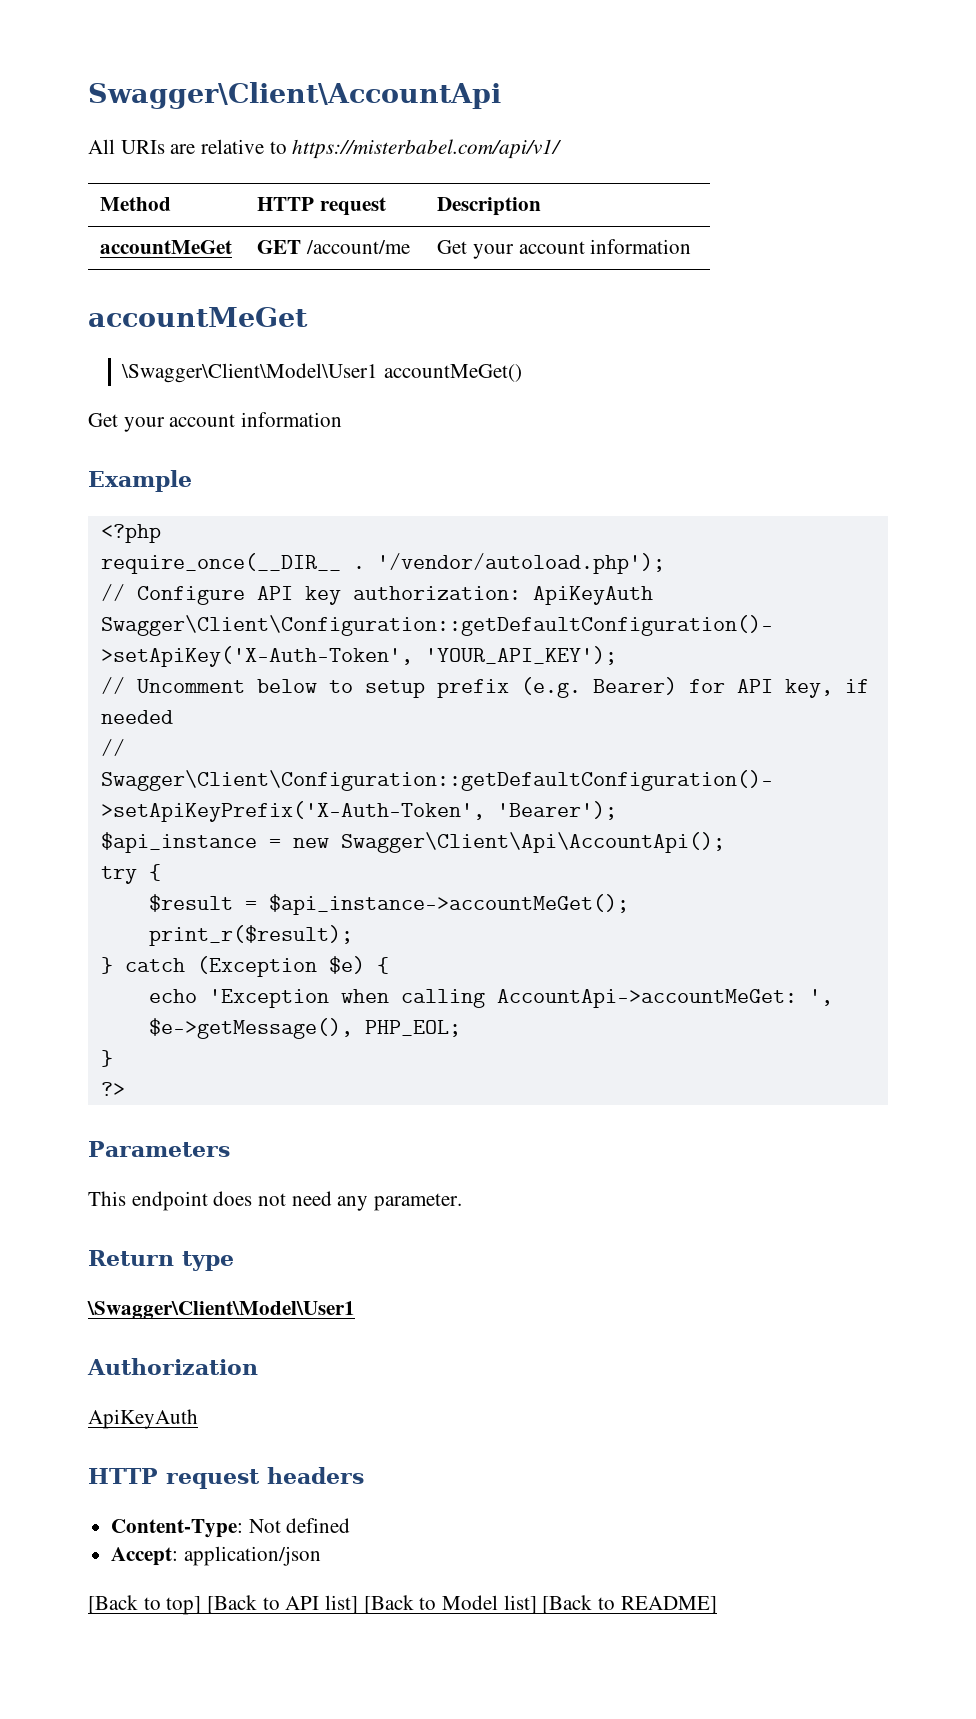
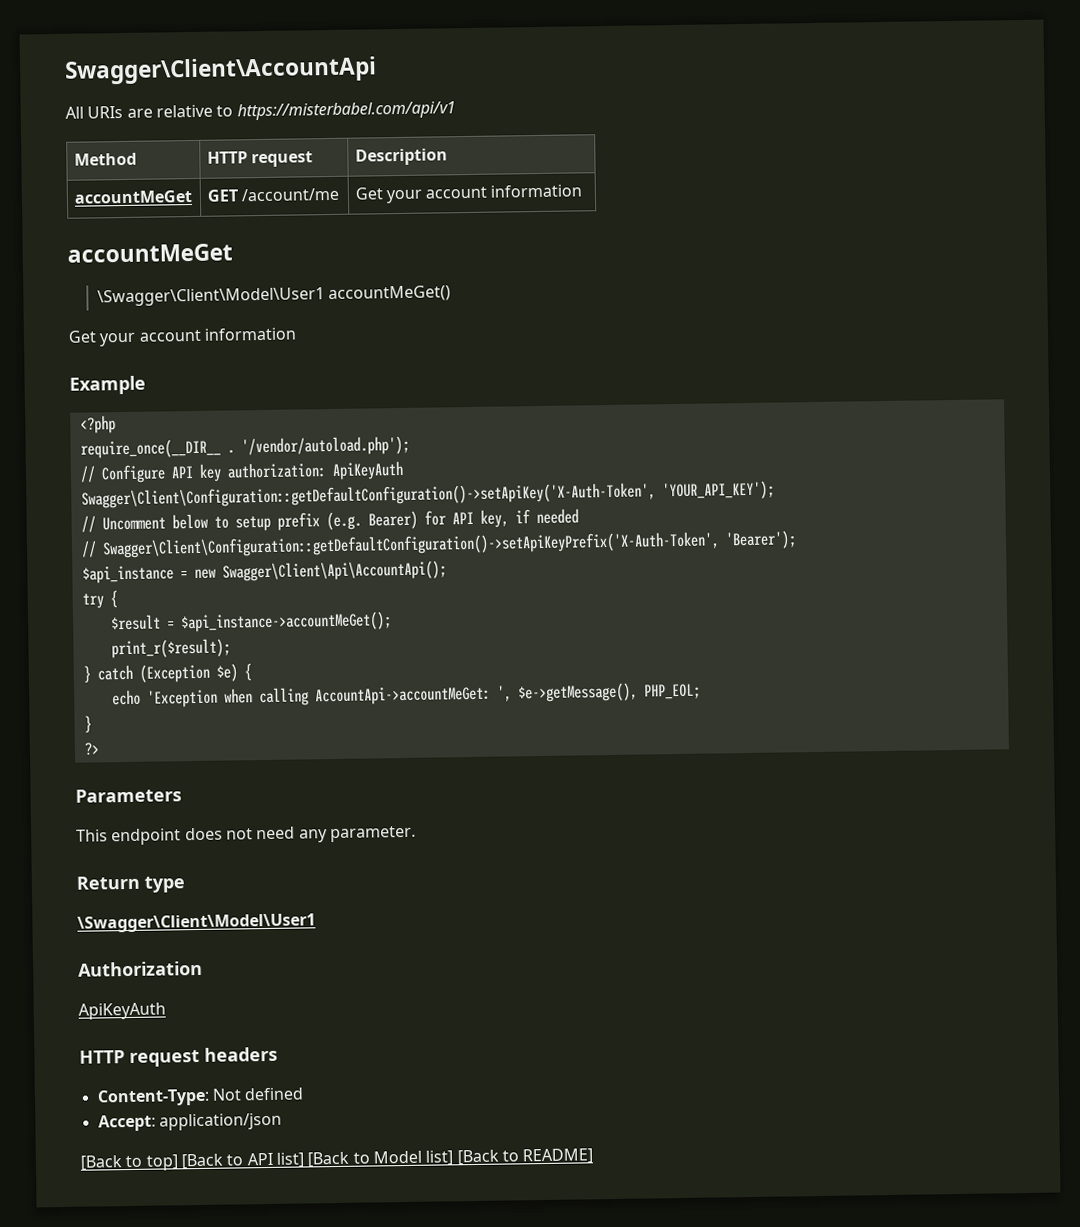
[292,139,563,159] https://misterbabel.com/api/v1/ -> [236,101,456,121] https://misterbabel.com/api/v1

